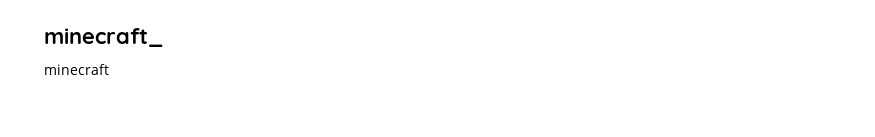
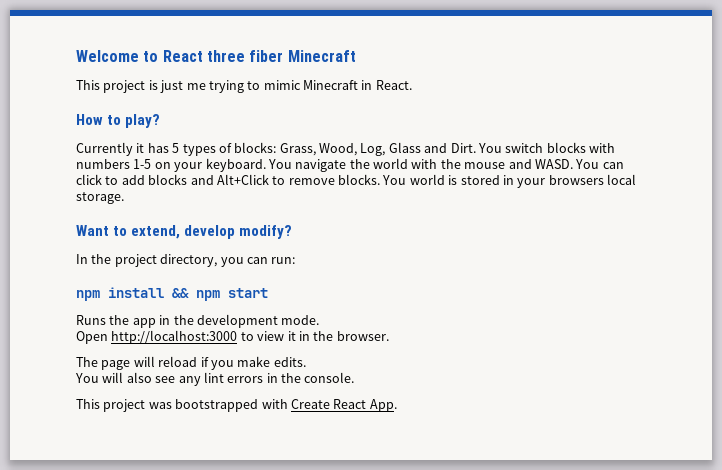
[44,28,163,47] [44,64,109,75] minecraft_ // minecraft -> [76,50,356,62] [76,80,412,93] [76,114,161,128] [76,142,615,156] [76,158,624,172] [76,174,636,188] [76,192,124,204] [76,225,293,239] [76,254,296,267] [76,287,268,301] [76,314,320,328] [76,330,389,344] [76,356,306,370] [75,372,355,386] [76,399,397,412] Welcome to React three fiber Minecraft // This project is just me trying to mimic Minecraft in React. // How to play? // Currently it has 5 types of blocks: Grass, Wood, Log, Glass and Dirt. You switch blocks with numbers 1-5 on your keyboard. You navigate the world with the mouse and WASD. You can click to add blocks and Alt+Click to remove blocks. You world is stored in your browsers local storage. // Want to extend, develop modify? // In the project directory, you can run: // npm install && npm start // Runs the app in the development mode. // Open http://localhost:3000 to view it in the browser. // The page will reload if you make edits. // You will also see any lint errors in the console. // This project was bootstrapped with Create React App.

